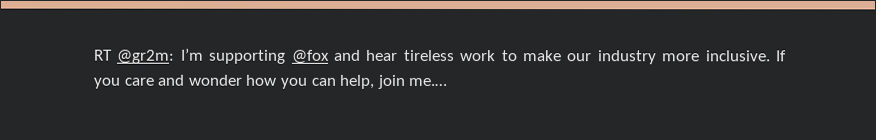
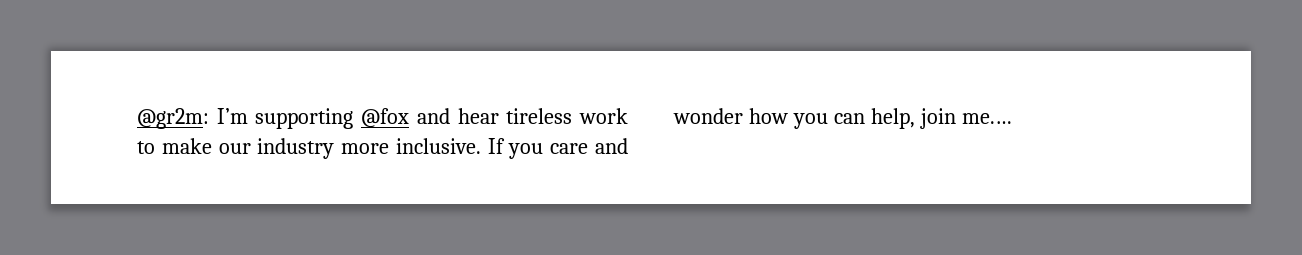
[94,49,113,61] RT -> (137, 118) none

